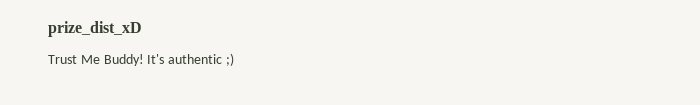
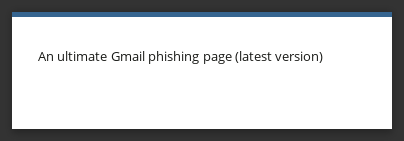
[48,21,142,37] [48,53,234,66] prize_dist_xD // Trust Me Buddy! It's authentic ;) -> [38,51,324,64] An ultimate Gmail phishing page (latest version)

